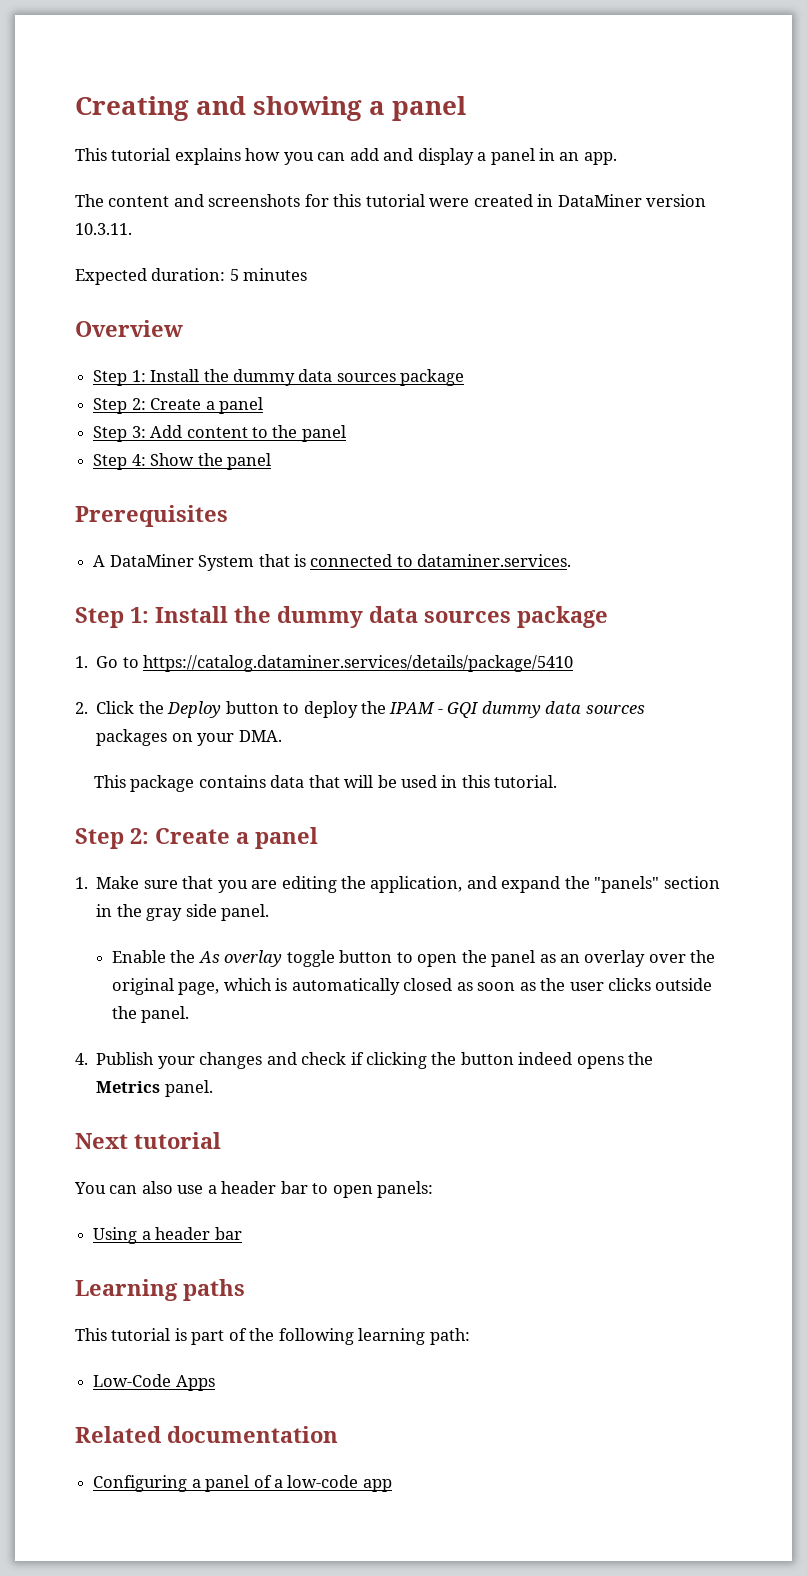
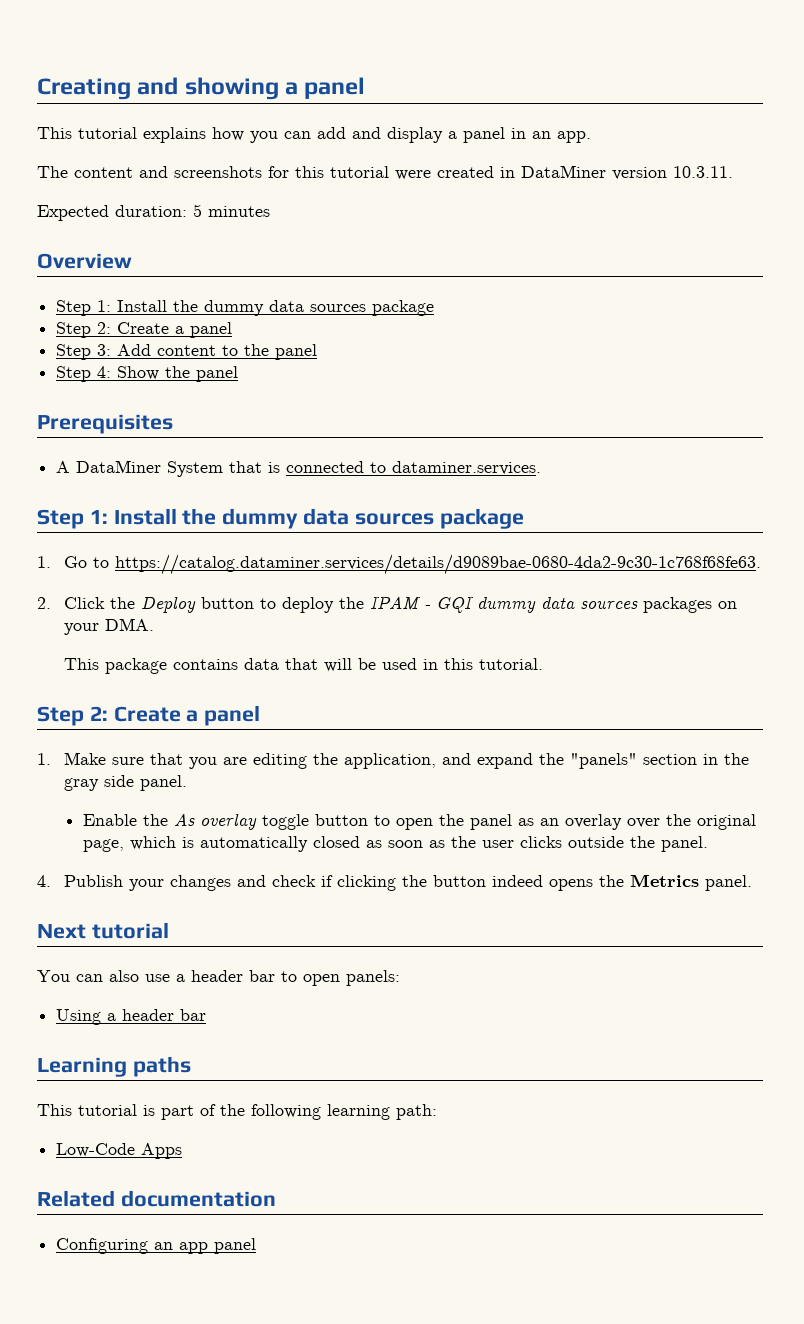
[143,655,574,672] https://catalog.dataminer.services/details/package/5410 -> [114,554,761,575] https://catalog.dataminer.services/details/d9089bae-0680-4da2-9c30-1c768f68fe63.
[191,1475,392,1492] a panel of a low-code app -> [154,1238,257,1254] an app panel

